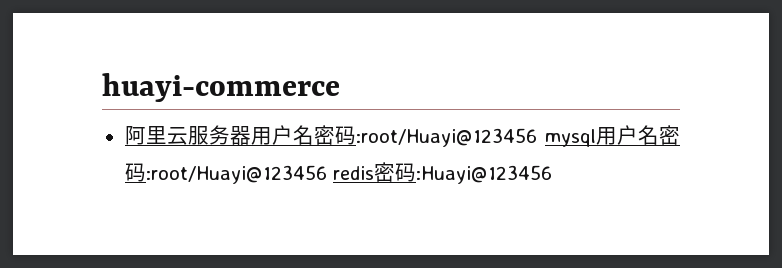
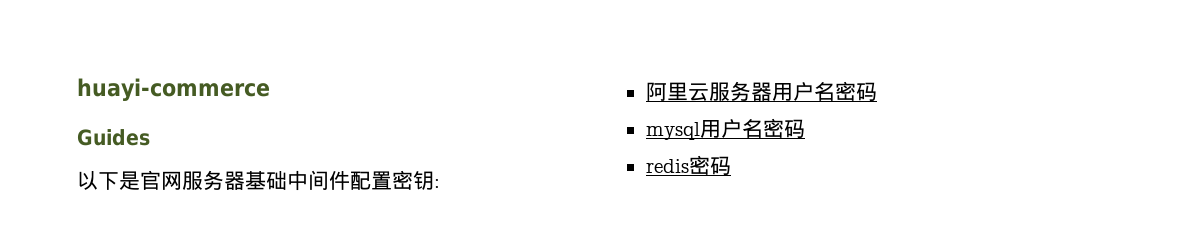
(340, 87) none -> [77,129,150,146] [77,170,440,191] // Guides // 以下是官网服务器基础中间件配置密钥:
[355,128,537,147] :root/Huayi@123456 -> (877, 91) //
[145,165,327,184] :root/Huayi@123456 -> (805, 128) //
[415,165,552,184] :Huayi@123456 -> (731, 165) none

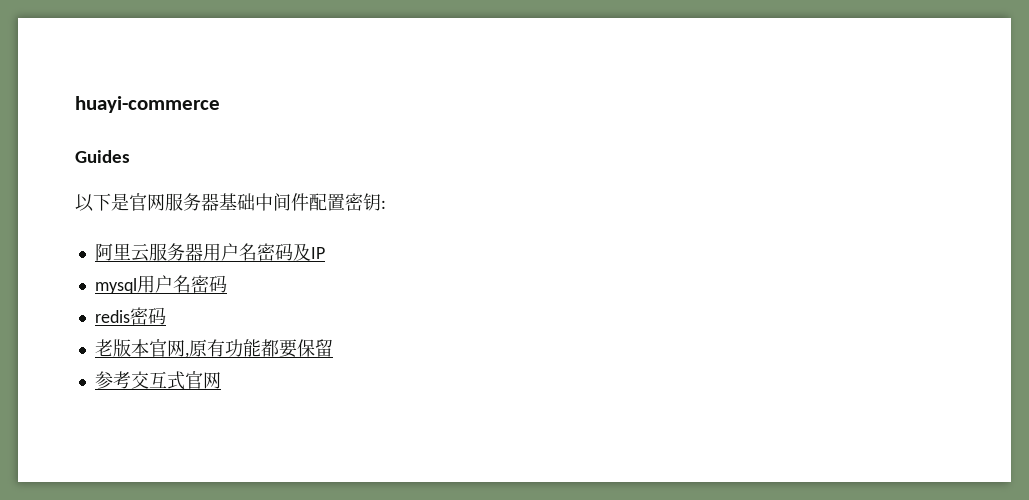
(877, 91) none -> [292,243,325,261] 及IP
(731, 165) none -> [94,339,333,358] [94,371,221,390] // 老版本官网,原有功能都要保留 // 参考交互式官网

